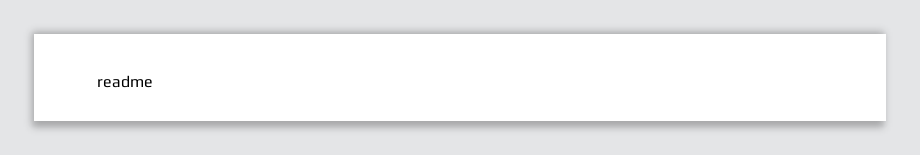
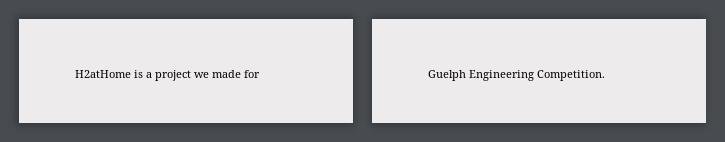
[97,75,153,88] readme -> [75,70,605,81] H2atHome is a project we made for Guelph Engineering Competition.

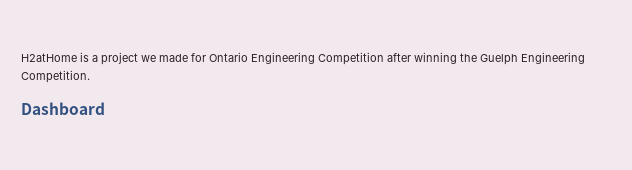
(260, 74) none -> [209,52,477,65] Ontario Engineering Competition after winning the
(605, 75) none -> [21,102,105,115] // Dashboard

